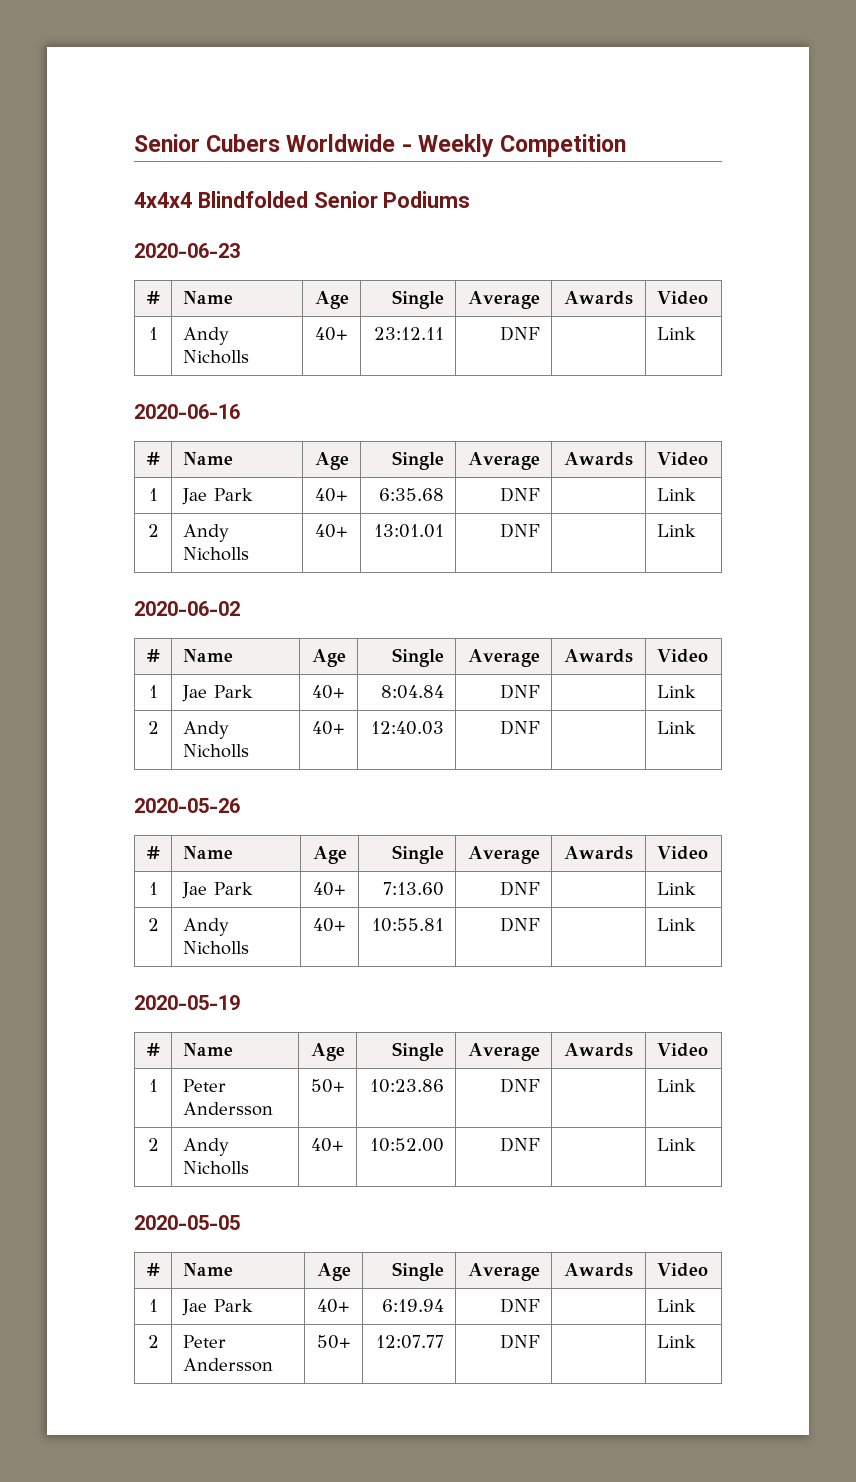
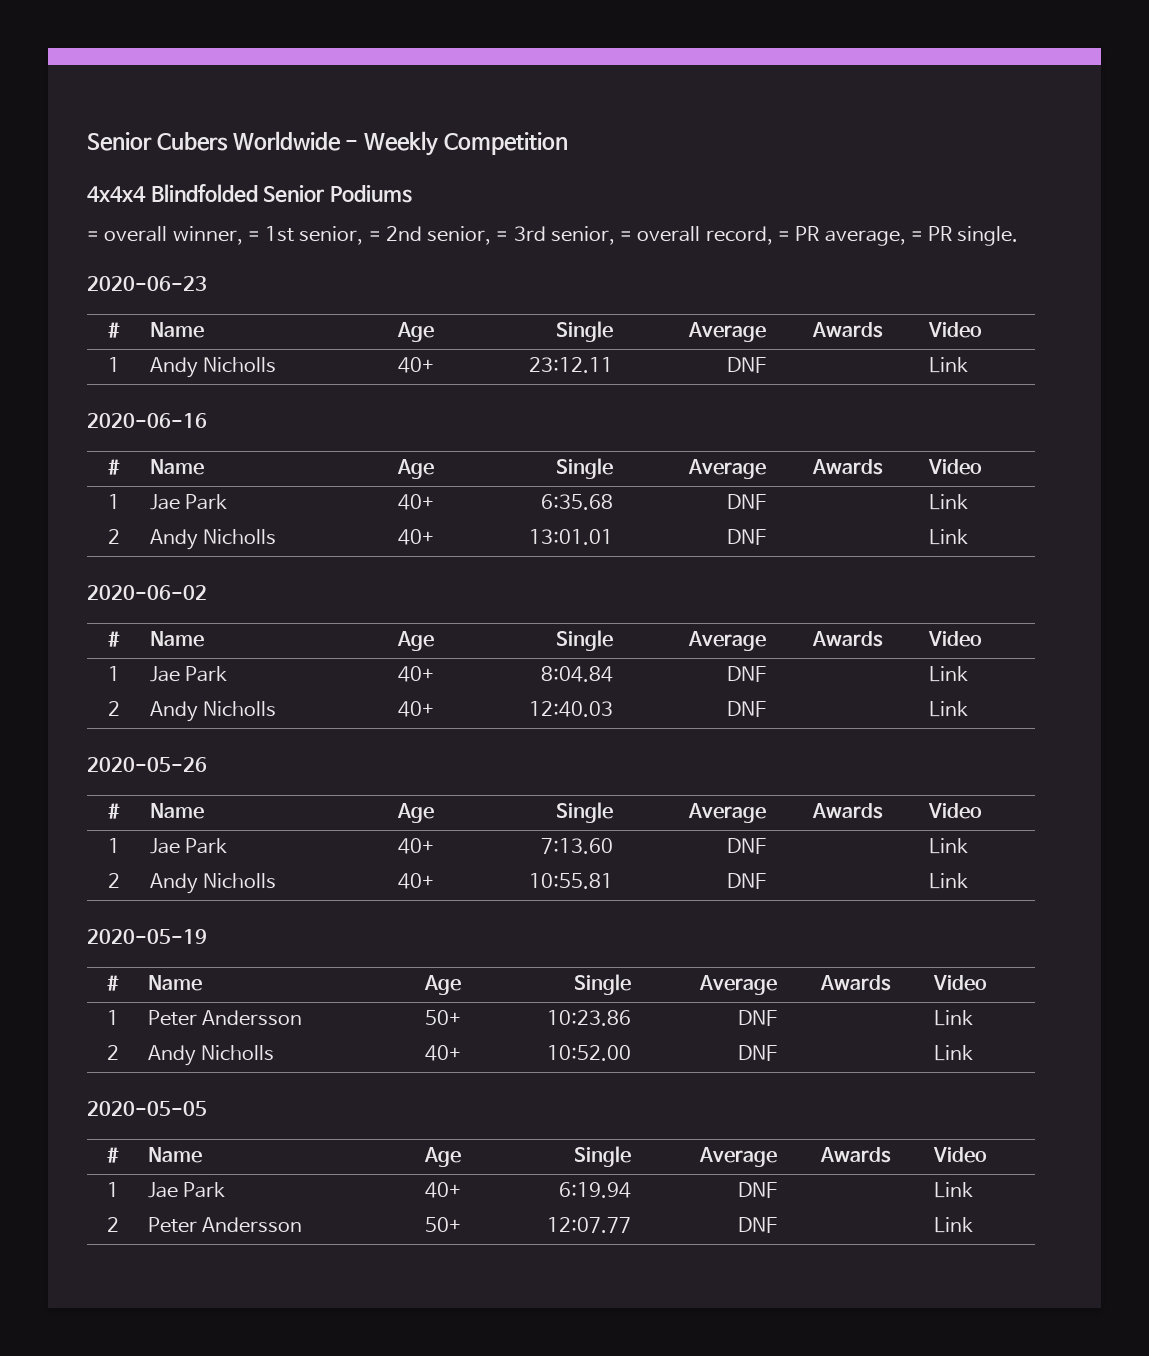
(471, 199) none -> [87,226,1019,246] // = overall winner, = 1st senior, = 2nd senior, = 3rd senior, = overall record, = PR average, = PR single.

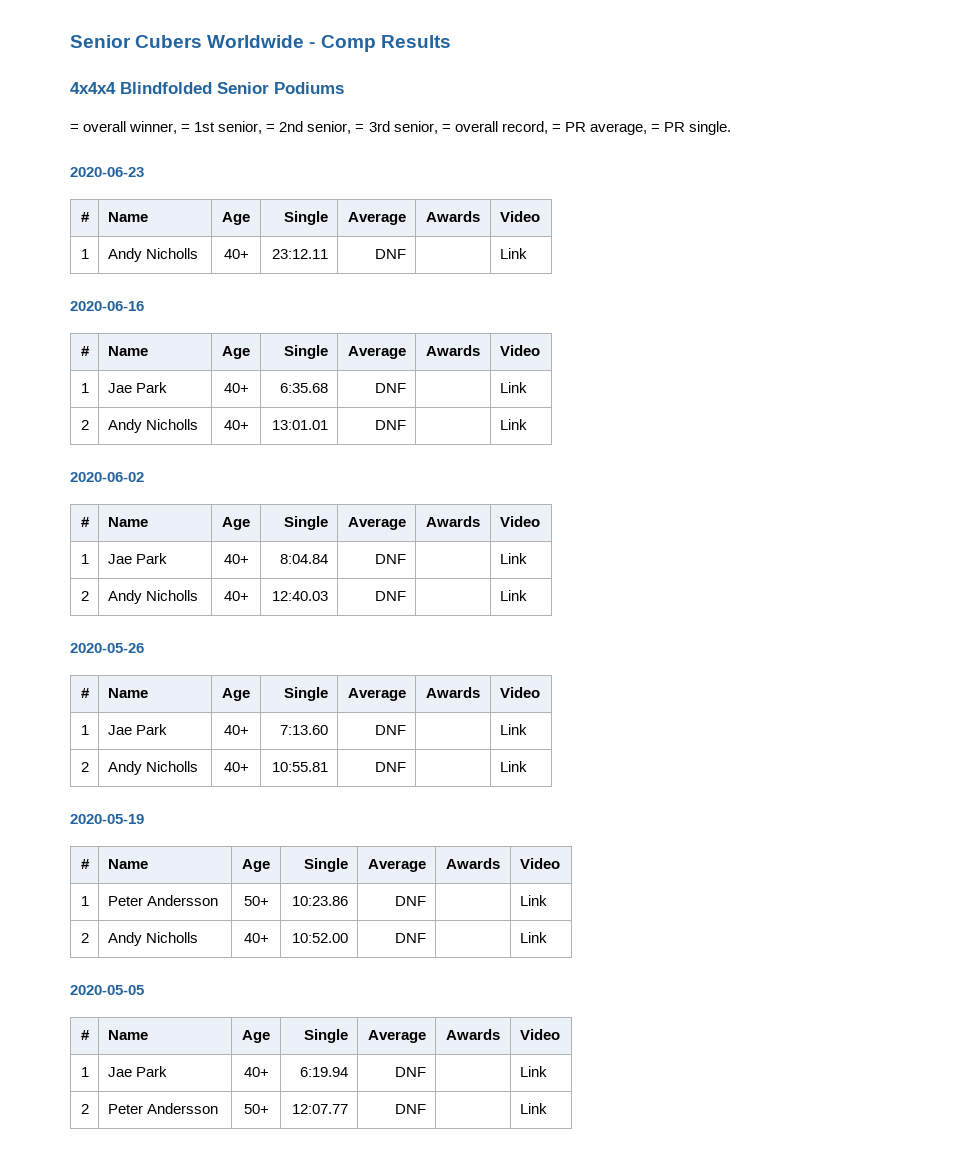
[364,131,568,156] Weekly Competition -> [320,35,451,52] Comp Results

